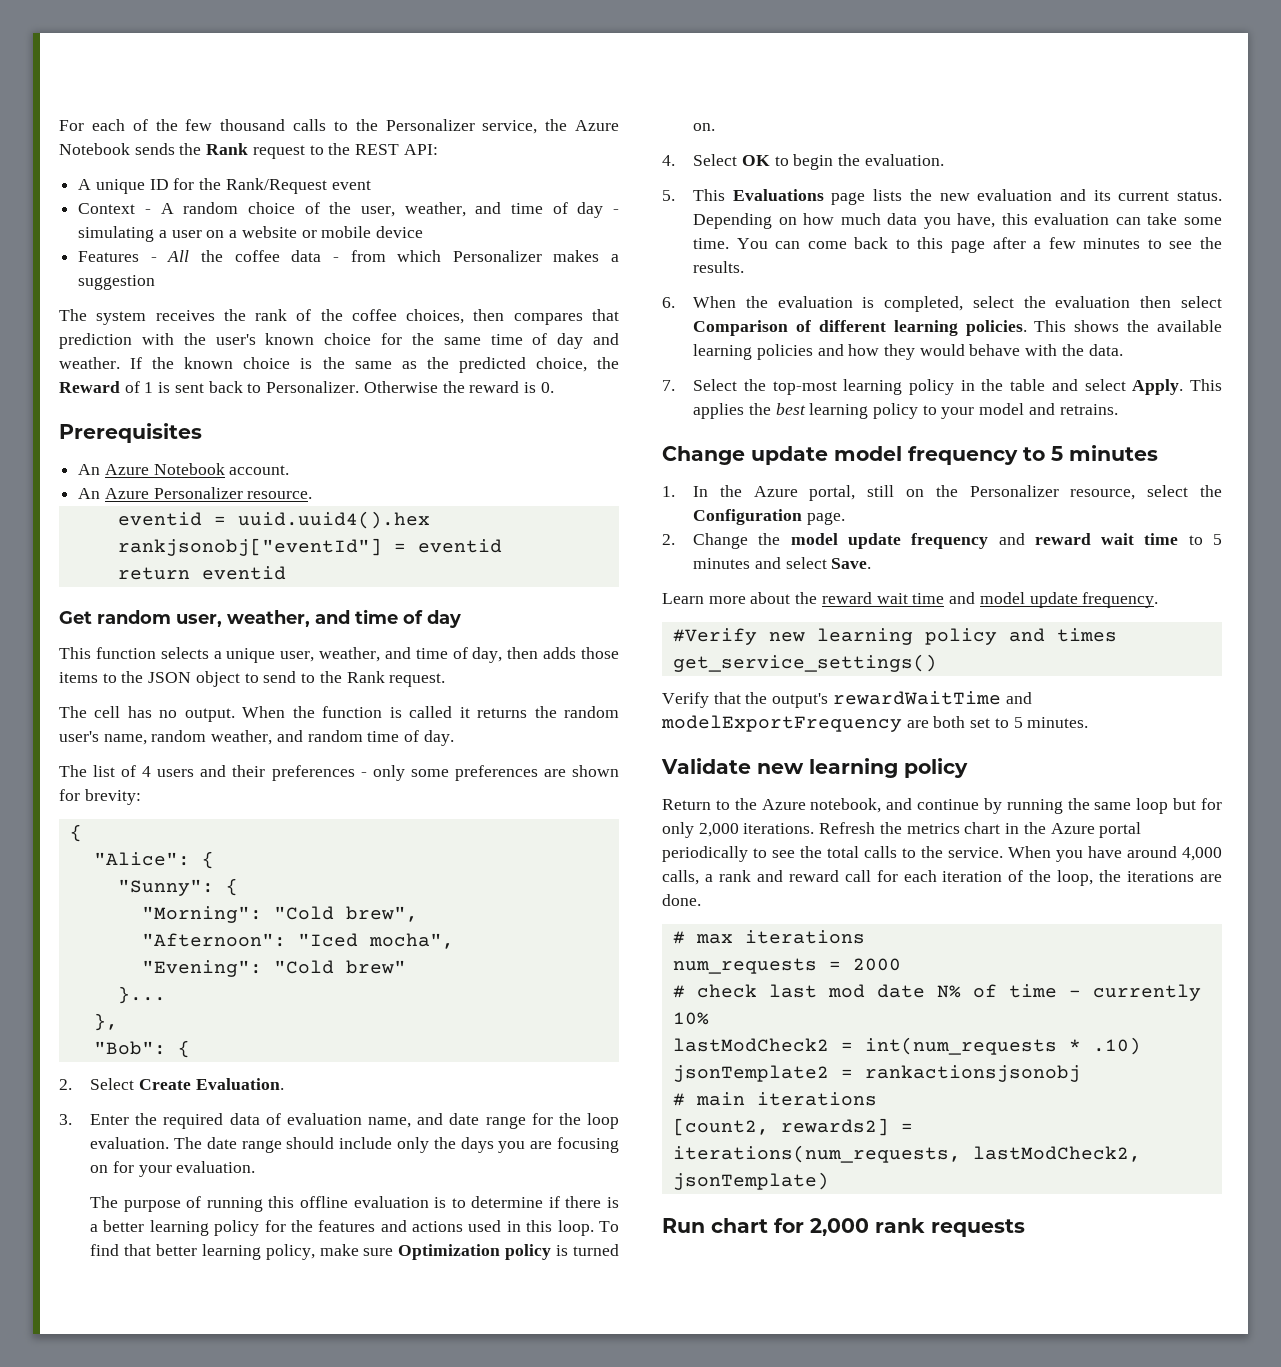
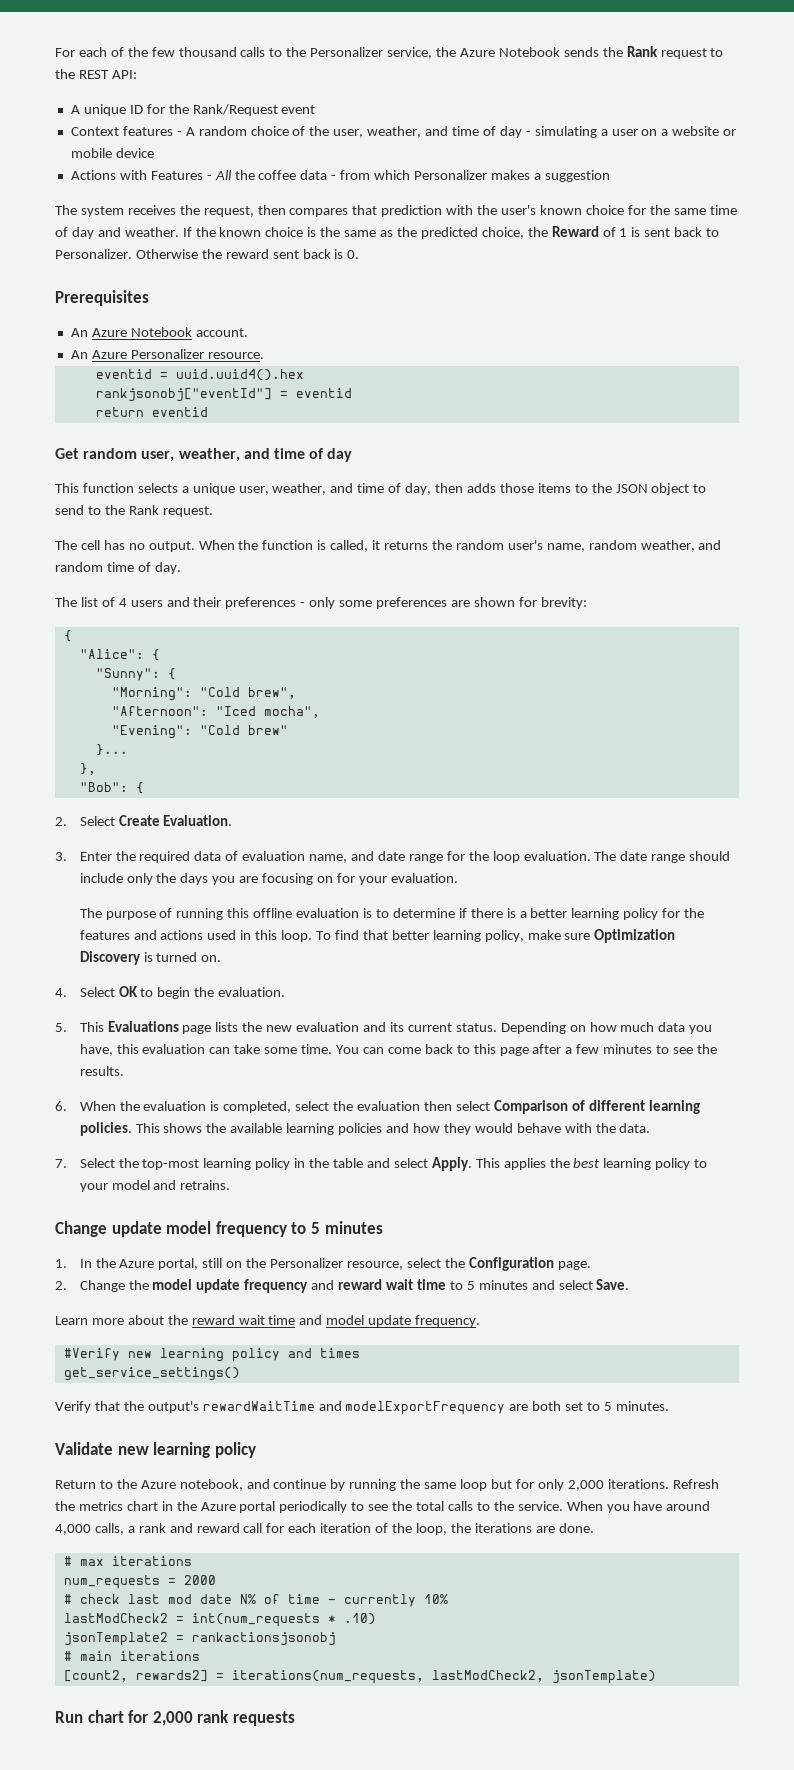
(136, 208) none -> [122,126,173,136] features
(424, 232) none -> [70,170,147,180] Actions with
[255,309,465,324] rank of the coffee choices, -> [203,206,254,217] request,
(520, 387) none -> [272,249,331,259] sent back
[409,706,453,718] called -> [330,540,369,552] called,
[505,1244,552,1260] policy -> [79,951,141,965] Discovery

